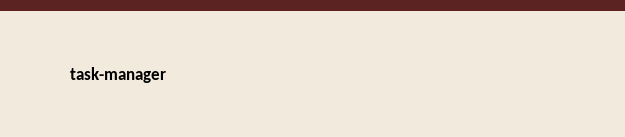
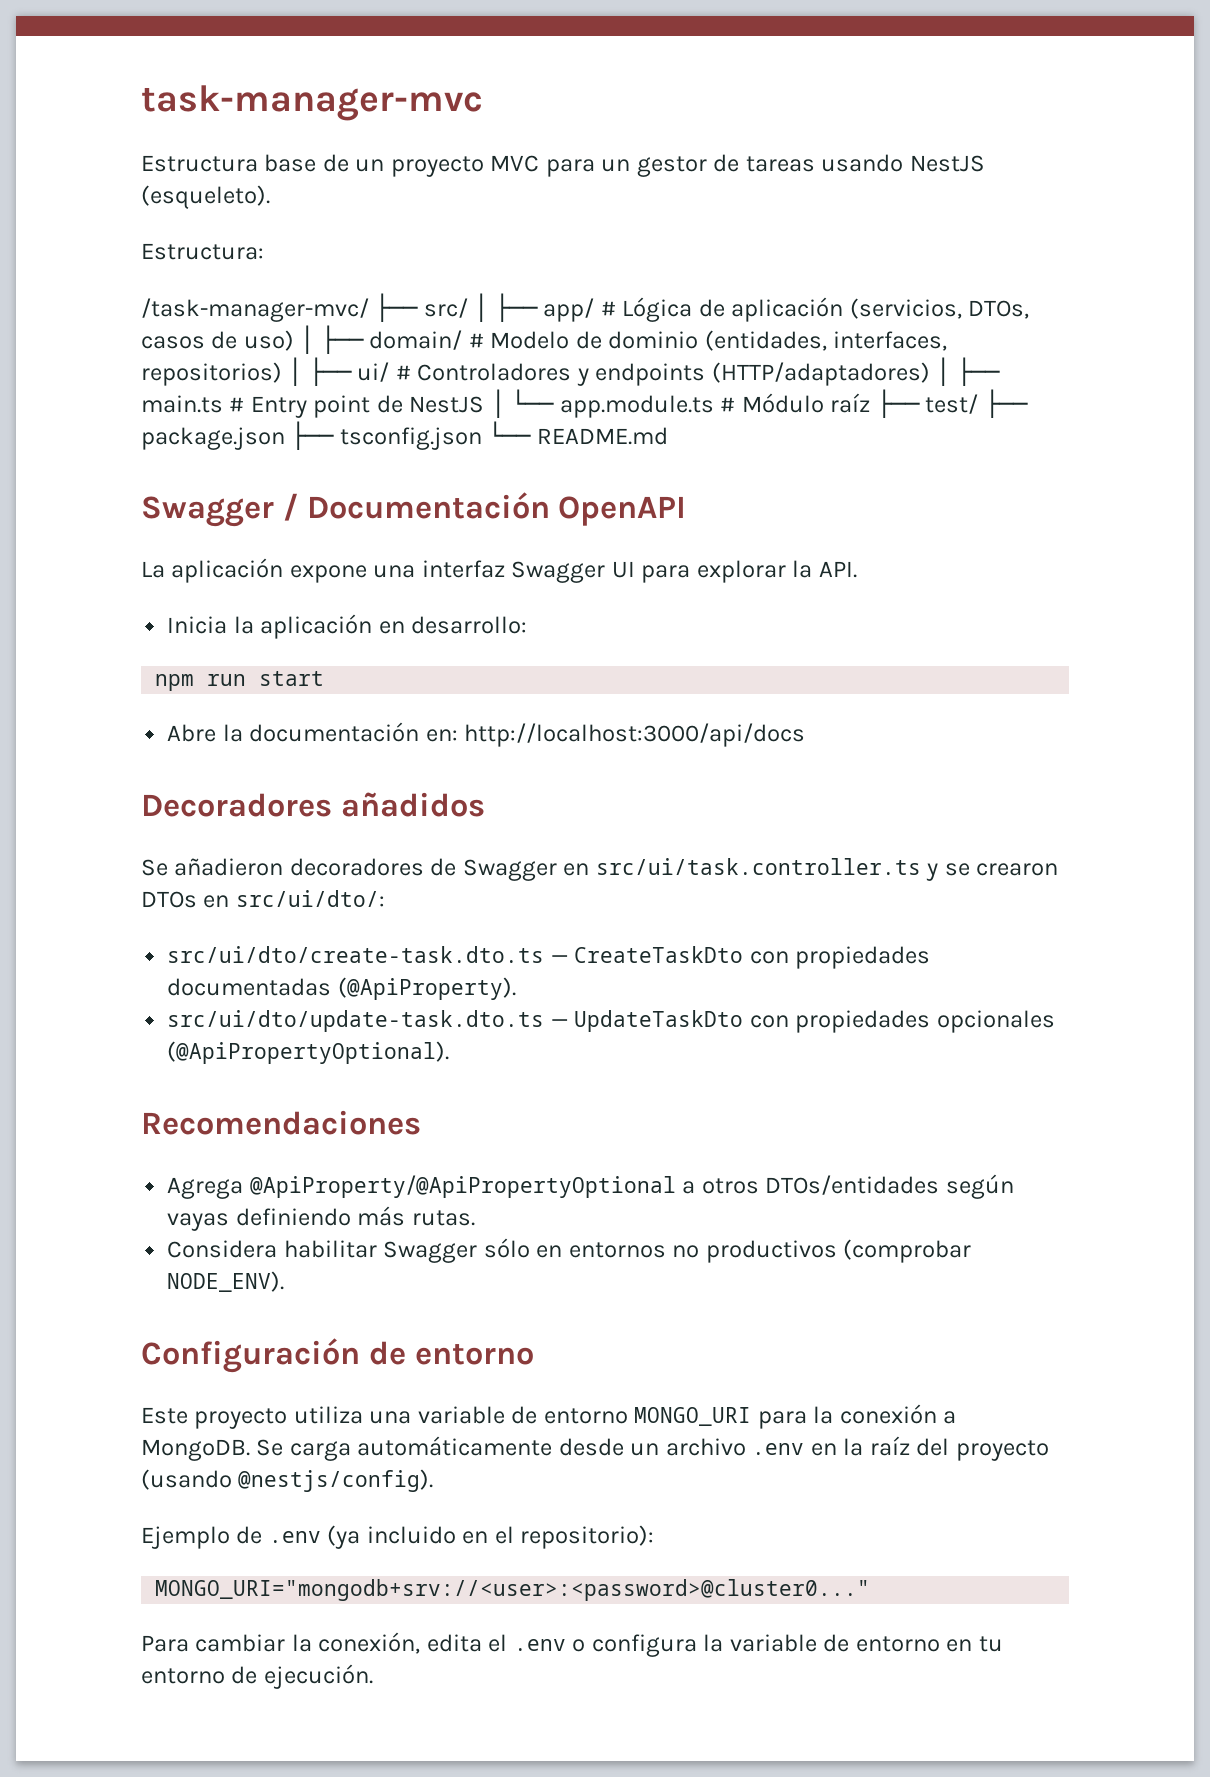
[70,67,166,83] task-manager -> [141,85,483,121] [141,154,985,177] [141,185,270,209] [141,243,264,260] [141,293,1030,322] [141,325,948,354] [141,357,1000,386] [141,389,1028,418] [141,421,668,450] [141,492,687,527] [141,558,857,583] [167,614,528,639] [155,671,325,691] [167,722,806,747] [141,792,485,817] [141,858,1059,881] [141,890,385,908] [167,946,931,969] [167,977,516,1000] [167,1010,1055,1033] [167,1041,450,1064] [141,1110,421,1135] [167,1174,1014,1199] [167,1206,475,1231] [167,1238,972,1263] [167,1271,285,1292] [141,1338,534,1373] [141,1404,957,1429] [141,1436,1049,1461] [141,1469,434,1492] [141,1525,655,1549] [155,1579,871,1601] [141,1632,1003,1657] [141,1664,373,1689] task-manager-mvc // Estructura base de un proyecto MVC para un gestor de tareas usando NestJS (esqueleto). // Estructura: // /task-manager-mvc/ ├── src/ │ ├── app/ # Lógica de aplicación (servicios, DTOs, casos de uso) │ ├── domain/ # Modelo de dominio (entidades, interfaces, repositorios) │ ├── ui/ # Controladores y endpoints (HTTP/adaptadores) │ ├── main.ts # Entry point de NestJS │ └── app.module.ts # Módulo raíz ├── test/ ├── package.json ├── tsconfig.json └── README.md // Swagger / Documentación OpenAPI // La aplicación expone una interfaz Swagger UI para explorar la API. // Inicia la aplicación en desarrollo: // npm run start // Abre la documentación en: http://localhost:3000/api/docs // Decoradores añadidos // Se añadieron decoradores de Swagger en src/ui/task.controller.ts y se crearon DTOs en src/ui/dto/: // src/ui/dto/create-task.dto.ts — CreateTaskDto con propiedades documentadas (@ApiProperty). // src/ui/dto/update-task.dto.ts — UpdateTaskDto con propiedades opcionales (@ApiPropertyOptional). // Recomendaciones // Agrega @ApiProperty/@ApiPropertyOptional a otros DTOs/entidades según vayas definiendo más rutas. // Considera habilitar Swagger sólo en entornos no productivos (comprobar NODE_ENV). // Configuración de entorno // Este proyecto utiliza una variable de entorno MONGO_URI para la conexión a MongoDB. Se carga automáticamente desde un archivo .env en la raíz del proyecto (usando @nestjs/config). // Ejemplo de .env (ya incluido en el repositorio): // MONGO_URI="mongodb+srv://<user>:<password>@cluster0..." // Para cambiar la conexión, edita el .env o configura la variable de entorno en tu entorno de ejecución.

